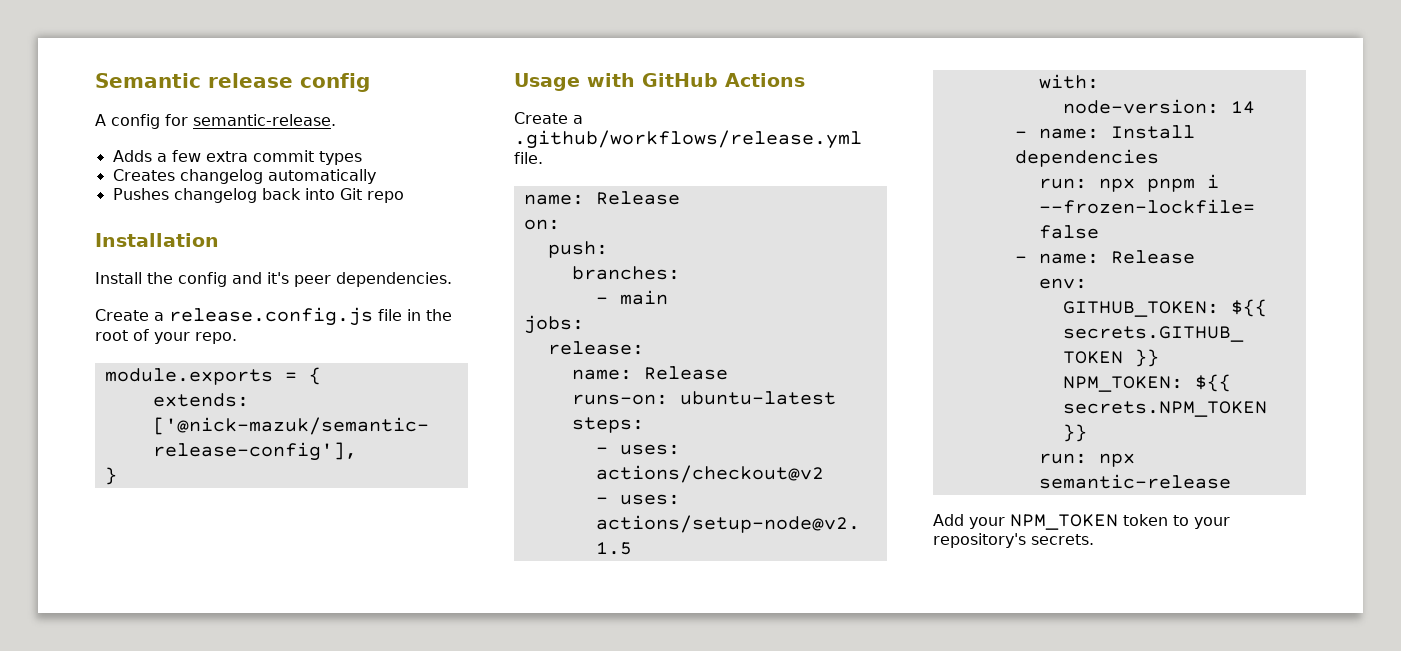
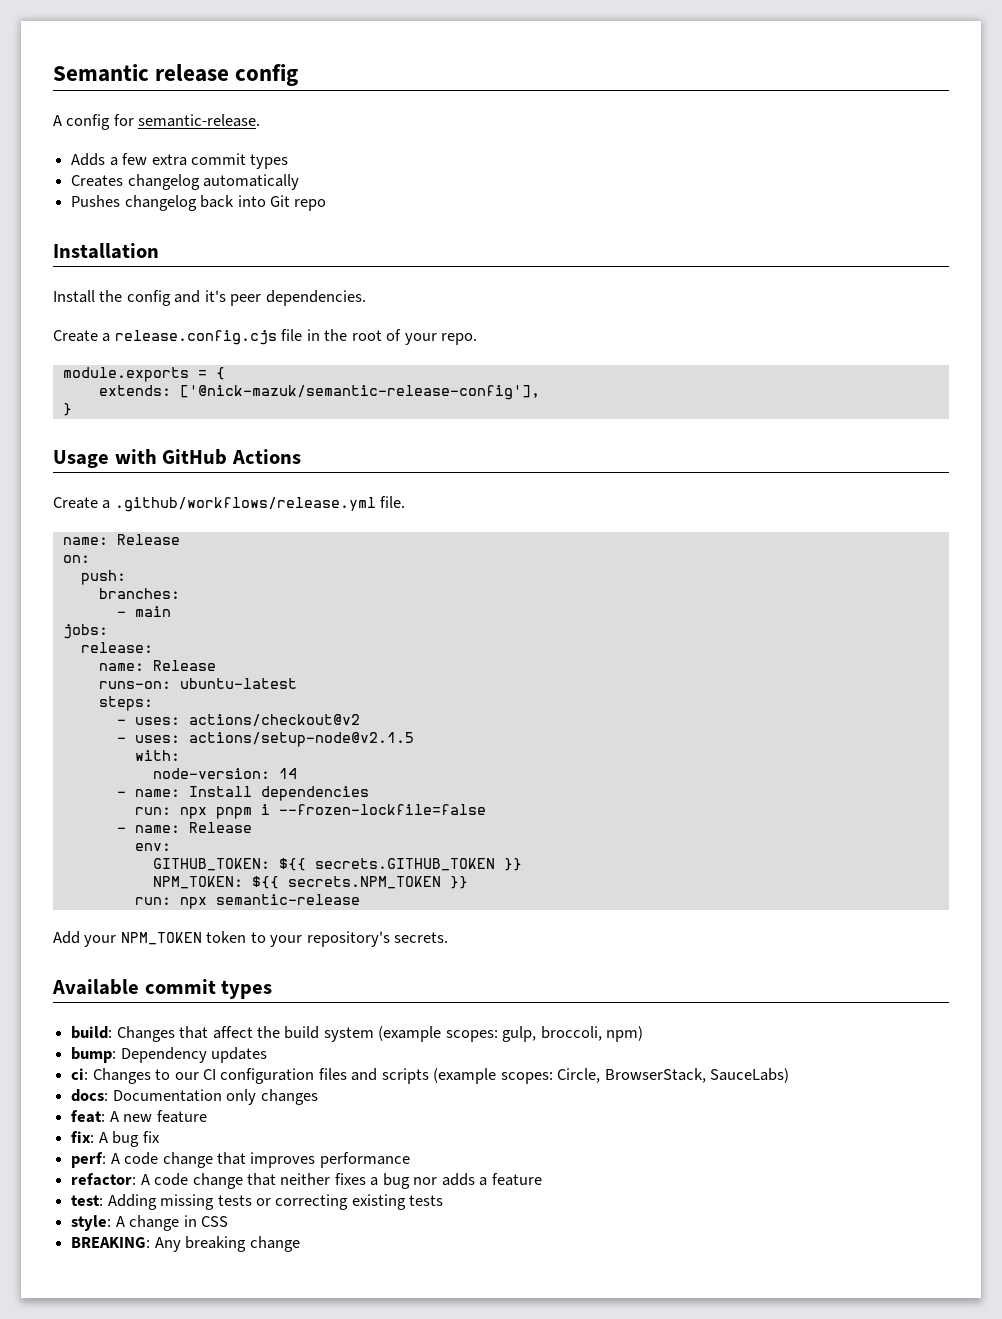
[169,307,373,326] release.config.js -> [114,330,277,345] release.config.cjs
(1094, 539) none -> [52,979,273,999] [71,1026,644,1042] [71,1047,268,1063] [71,1068,790,1084] [71,1089,318,1105] [71,1110,207,1123] [71,1131,160,1147] [71,1152,410,1168] [71,1173,542,1189] [71,1194,444,1210] [71,1215,228,1231] [71,1236,300,1252] // Available commit types // build: Changes that affect the build system (example scopes: gulp, broccoli, npm) // bump: Dependency updates // ci: Changes to our CI configuration files and scripts (example scopes: Circle, BrowserStack, SauceLabs) // docs: Documentation only changes // feat: A new feature // fix: A bug fix // perf: A code change that improves performance // refactor: A code change that neither fixes a bug nor adds a feature // test: Adding missing tests or correcting existing tests // style: A change in CSS // BREAKING: Any breaking change

